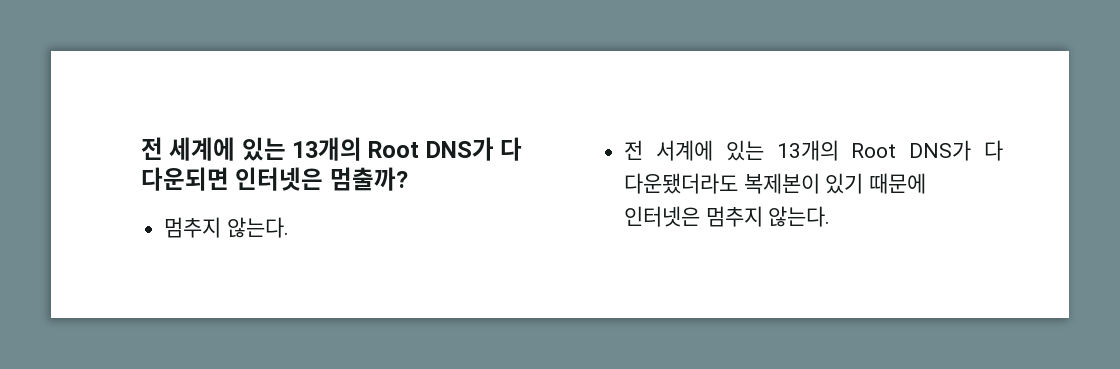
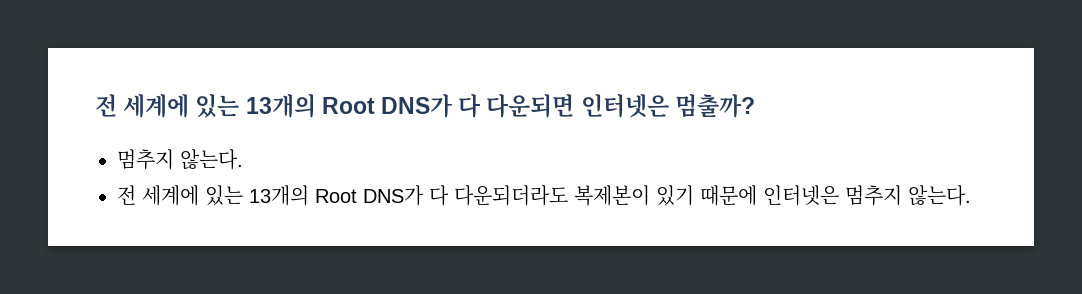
[655,140,1003,161] [624,173,739,194] 서계에 있는 13개의 Root DNS가 다 다운됐더라도 -> [142,185,568,206] 세계에 있는 13개의 Root DNS가 다 다운되더라도

